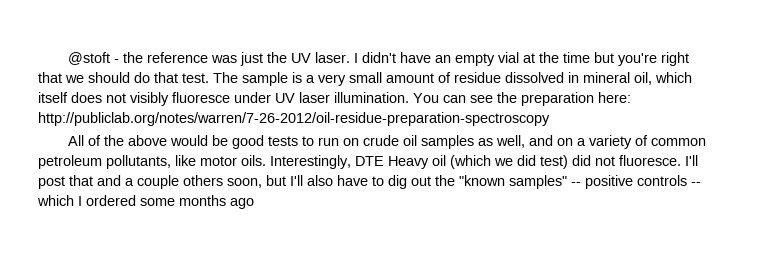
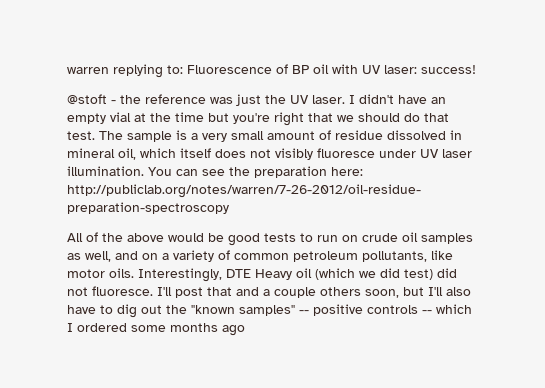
(67, 58) none -> [67,64,476,78] warren replying to: Fluorescence of BP oil with UV laser: success! //

